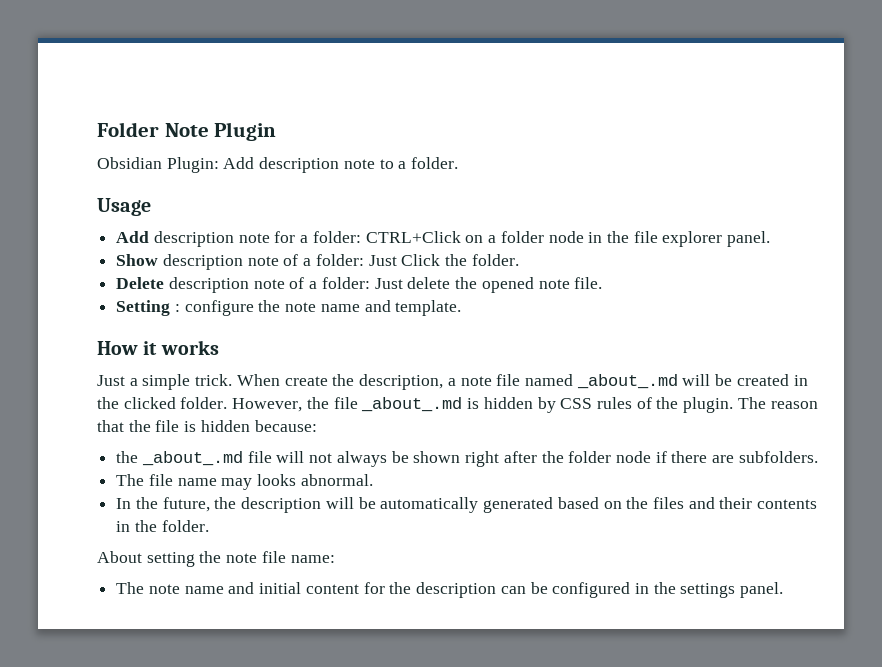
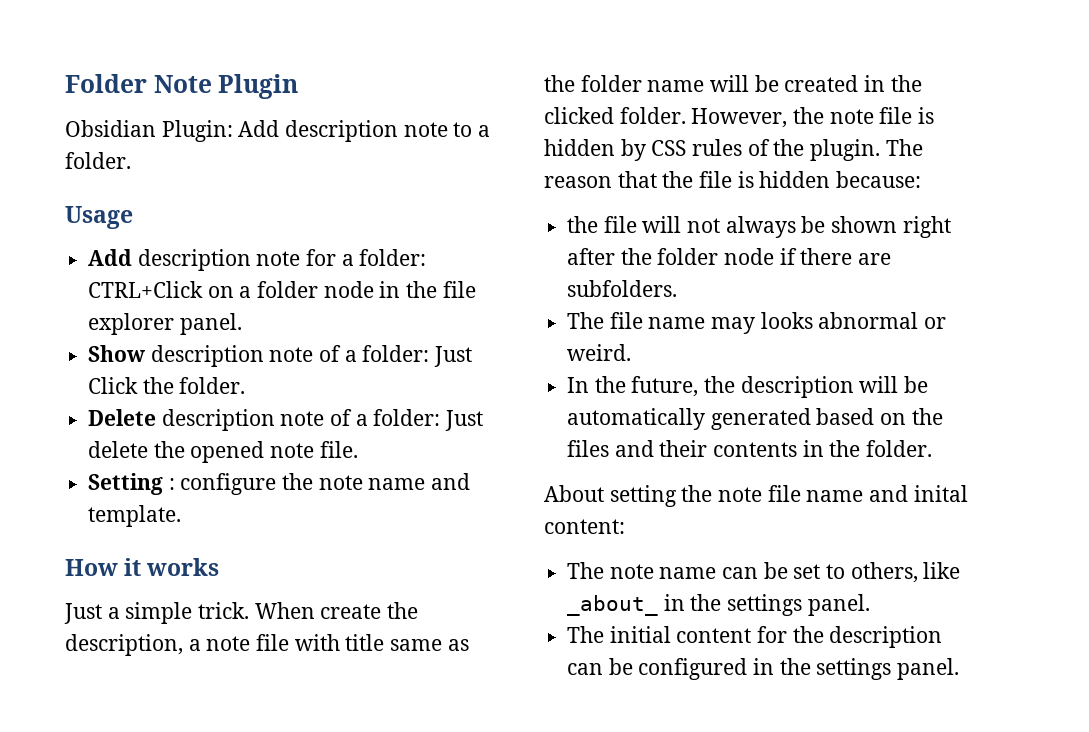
[524,374,678,389] named _about_.md -> [294,634,469,651] [544,75,705,92] with title same as the folder name
[333,397,463,412] file _about_.md -> [829,107,913,124] note file
[141,451,243,466] _about_.md -> (599, 224) none
[300,474,373,486] abnormal. -> [818,312,947,329] [567,344,632,361] abnormal or weird.
[290,555,335,563] name: -> [806,485,968,502] [544,519,625,534] name and inital content:
[228,582,255,594] and -> [722,562,961,583] [567,594,870,616] [567,626,605,643] can be set to others, like _about_ in the settings panel. // The

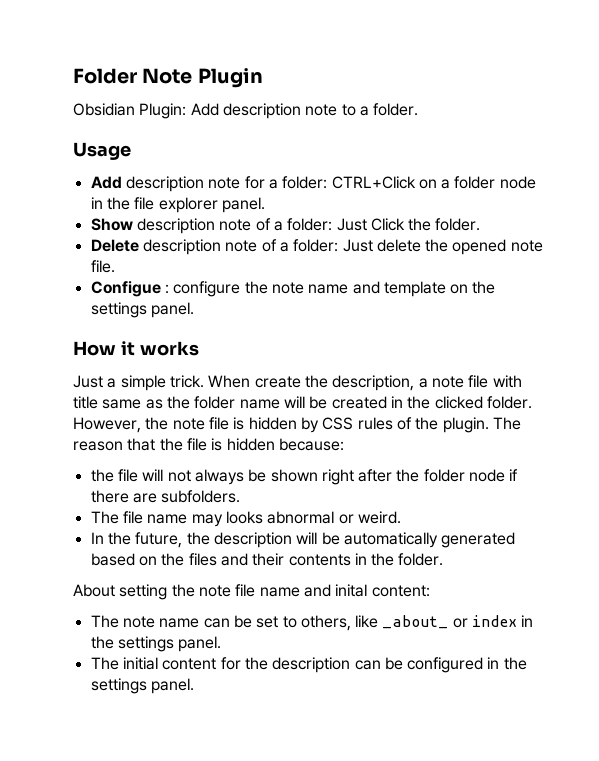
[88,473,164,495] Setting -> [90,281,161,297] Configue
[88,505,182,527] template. -> [383,281,496,297] [90,302,194,318] template on the settings panel.
(659, 605) none -> [452,615,518,628] or index

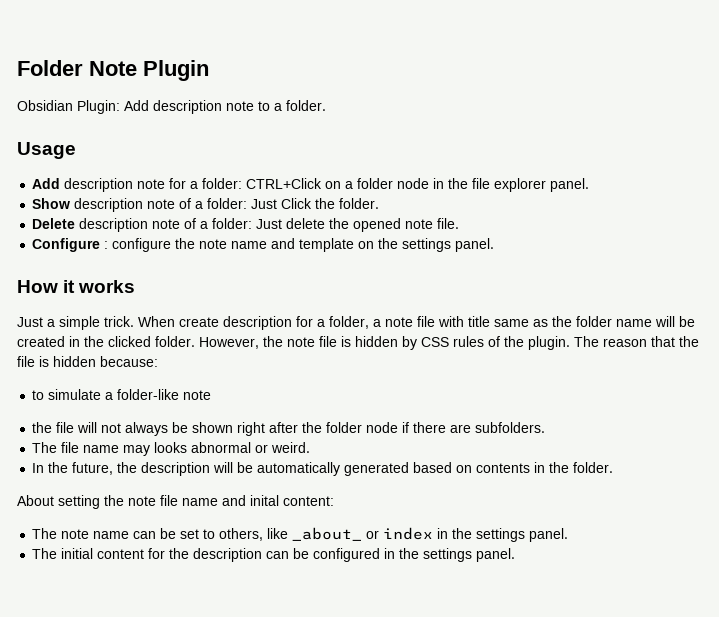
[90,281,161,297] Configue -> [32,238,101,252] Configure
[304,375,415,391] the description, -> [223,316,369,330] description for a folder,
(344, 444) none -> [32,389,212,400] // to simulate a folder-like note
[161,553,285,566] the files and their -> (473, 469) none

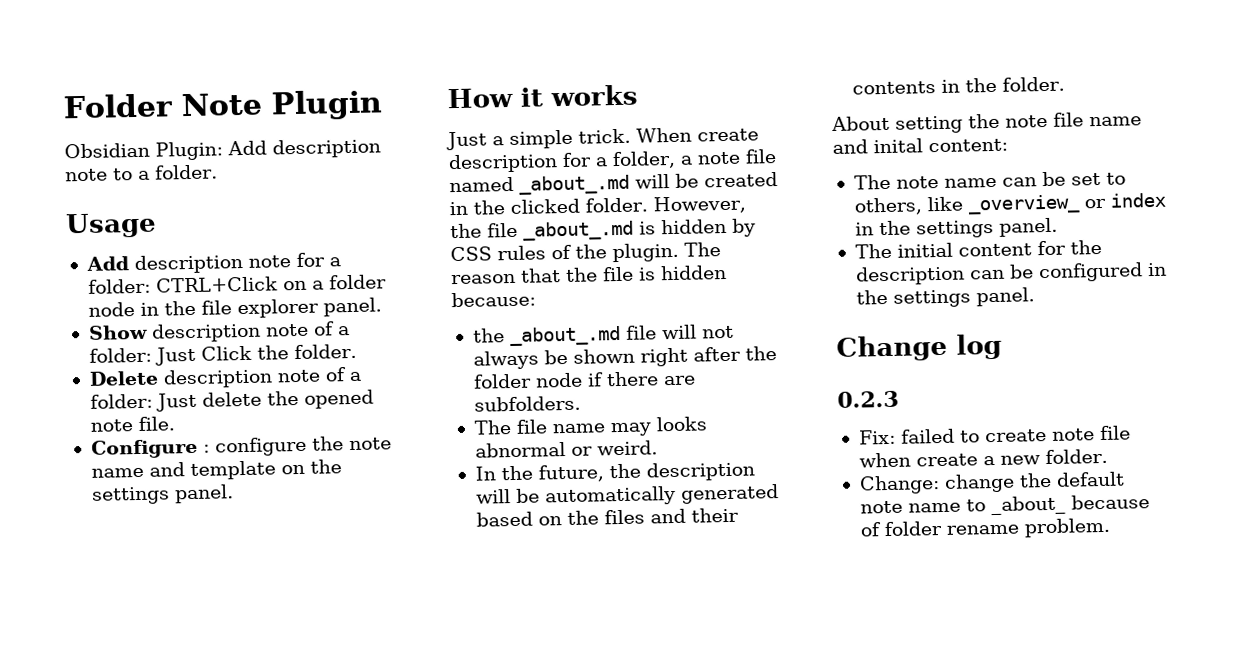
[438,316,652,327] with title same as the folder name -> [449,174,630,195] named _about_.md
[287,336,337,347] note file -> [487,220,634,241] file _about_.md
[32,389,212,400] [32,422,53,433] // to simulate a folder-like note // the -> [472,325,621,347] // the _about_.md
(473, 469) none -> [566,507,739,525] the files and their
[292,527,363,541] _about_ -> [967,194,1080,215] _overview_
(516, 555) none -> [836,333,1002,362] [837,390,899,408] [858,425,1131,445] [858,448,1108,468] [858,471,1125,495] [859,494,1150,516] [859,517,1111,538] // Change log // 0.2.3 // Fix: failed to create note file when create a new folder. // Change: change the default note name to _about_ because of folder rename problem.

